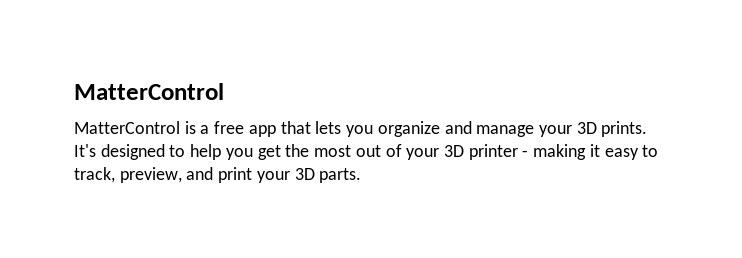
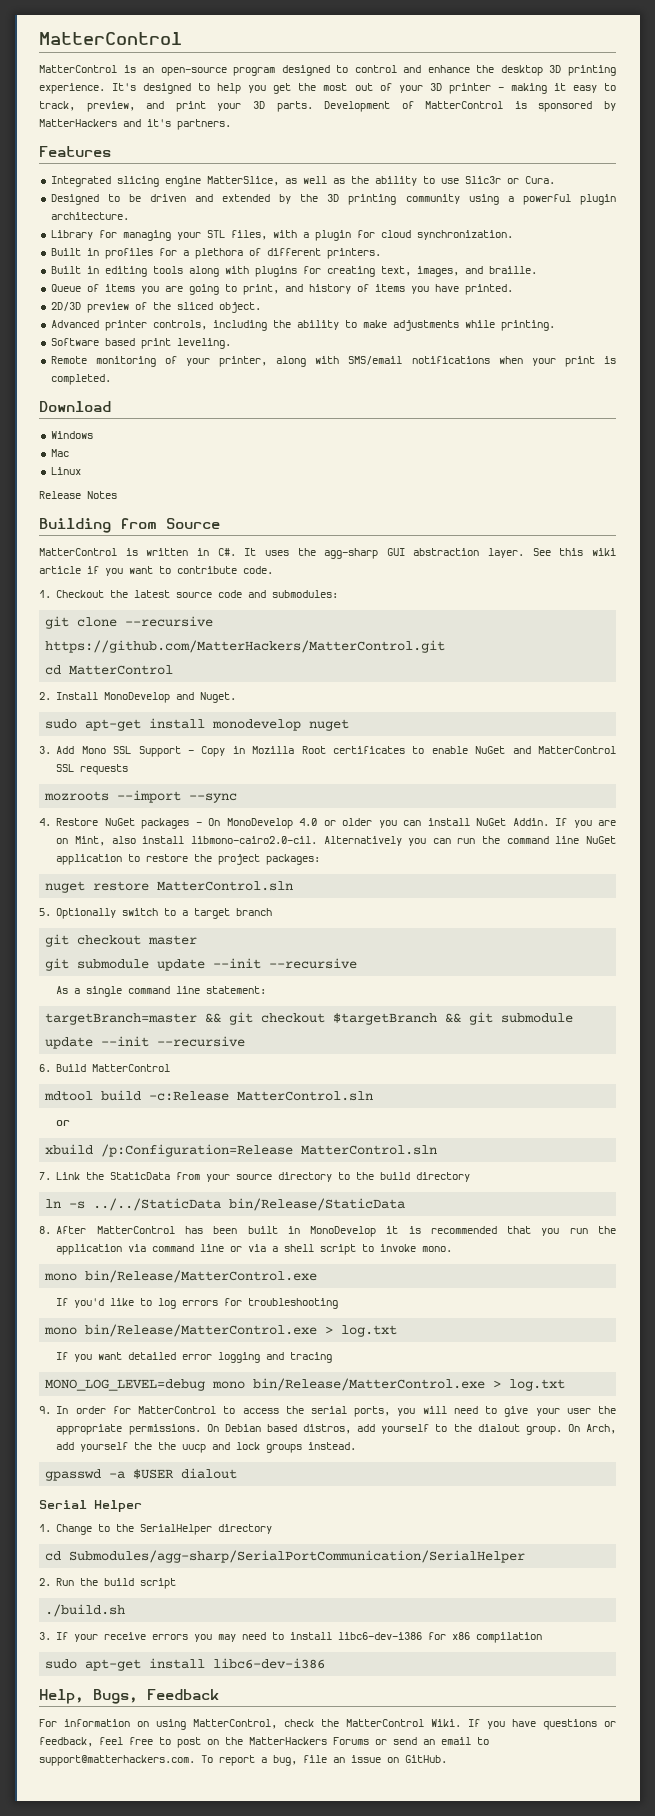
[200,121,648,137] a free app that lets you organize and manage your 3D prints. -> [142,65,617,76] [39,83,105,94] an open-source program designed to control and enhance the desktop 3D printing experience.
(362, 175) none -> [324,101,616,112] [39,119,231,130] [39,146,111,157] [50,176,555,187] [50,194,617,205] [50,212,129,220] [50,230,513,241] [50,248,381,259] [50,266,537,277] [50,284,513,295] [50,302,261,313] [50,320,555,331] [50,338,231,349] [50,356,617,367] [50,374,111,385] [39,401,111,412] [50,431,93,439] [50,449,69,457] [50,467,81,475] [39,491,117,499] [39,518,220,533] [39,548,617,559] [39,566,273,576] [39,590,339,598] [45,616,214,629] [45,640,446,653] [45,665,174,675] [39,692,237,703] [45,718,350,731] [39,746,616,757] [56,764,129,775] [44,790,238,803] [39,818,616,829] [56,836,616,846] [56,854,321,865] [45,881,294,893] [39,908,273,919] [45,934,198,947] [45,958,358,971] [56,986,267,997] [45,1012,574,1025] [45,1036,246,1049] [39,1064,171,1072] [44,1090,374,1101] [56,1120,71,1126] [45,1144,438,1157] [39,1172,471,1182] [45,1198,406,1211] [39,1226,616,1237] [56,1244,453,1255] [44,1270,318,1283] [56,1298,339,1309] [44,1324,398,1337] [56,1352,333,1363] [45,1378,566,1391] [39,1406,616,1417] [56,1424,616,1435] [56,1442,357,1453] [45,1468,238,1481] [39,1500,142,1512] [39,1524,273,1535] [45,1550,526,1563] [39,1578,177,1589] [45,1604,126,1617] [39,1632,543,1643] [45,1658,326,1671] [39,1689,219,1704] [39,1719,616,1730] [39,1737,489,1748] [39,1755,447,1766] Development of MatterControl is sponsored by MatterHackers and it's partners. // Features // Integrated slicing engine MatterSlice, as well as the ability to use Slic3r or Cura. // Designed to be driven and extended by the 3D printing community using a powerful plugin architecture. // Library for managing your STL files, with a plugin for cloud synchronization. // Built in profiles for a plethora of different printers. // Built in editing tools along with plugins for creating text, images, and braille. // Queue of items you are going to print, and history of items you have printed. // 2D/3D preview of the sliced object. // Advanced printer controls, including the ability to make adjustments while printing. // Software based print leveling. // Remote monitoring of your printer, along with SMS/email notifications when your print is completed. // Download // Windows // Mac // Linux // Release Notes // Building from Source // MatterControl is written in C#. It uses the agg-sharp GUI abstraction layer. See this wiki article if you want to contribute code. // 1. Checkout the latest source code and submodules: // git clone --recursive https://github.com/MatterHackers/MatterControl.git // cd MatterControl // 2. Install MonoDevelop and Nuget. // sudo apt-get install monodevelop nuget // 3. Add Mono SSL Support - Copy in Mozilla Root certificates to enable NuGet and MatterControl SSL requests // mozroots --import --sync // 4. Restore NuGet packages - On MonoDevelop 4.0 or older you can install NuGet Addin. If you are on Mint, also install libmono-cairo2.0-cil. Alternatively you can run the command line NuGet application to restore the project packages: // nuget restore MatterControl.sln // 5. Optionally switch to a target branch // git checkout master // git submodule update --init --recursive // As a single command line statement: // targetBranch=master && git checkout $targetBranch && git submodule update --init --recursive // 6. Build MatterControl // mdtool build -c:Release MatterControl.sln // or // xbuild /p:Configuration=Release MatterControl.sln // 7. Link the StaticData from your source directory to the build directory // ln -s ../../StaticData bin/Release/StaticData // 8. After MatterControl has been built in MonoDevelop it is recommended that you run the application via command line or via a shell script to invoke mono. // mono bin/Release/MatterControl.exe // If you'd like to log errors for troubleshooting // mono bin/Release/MatterControl.exe > log.txt // If you want detailed error logging and tracing // MONO_LOG_LEVEL=debug mono bin/Release/MatterControl.exe > log.txt // 9. In order for MatterControl to access the serial ports, you will need to give your user the appropriate permissions. On Debian based distros, add yourself to the dialout group. On Arch, add yourself the the uucp and lock groups instead. // gpasswd -a $USER dialout // Serial Helper // 1. Change to the SerialHelper directory // cd Submodules/agg-sharp/SerialPortCommunication/SerialHelper // 2. Run the build script // ./build.sh // 3. If your receive errors you may need to install libc6-dev-i386 for x86 compilation // sudo apt-get install libc6-dev-i386 // Help, Bugs, Feedback // For information on using MatterControl, check the MatterControl Wiki. If you have questions or feedback, feel free to post on the MatterHackers Forums or send an email to support@matterhackers.com. To report a bug, file an issue on GitHub.

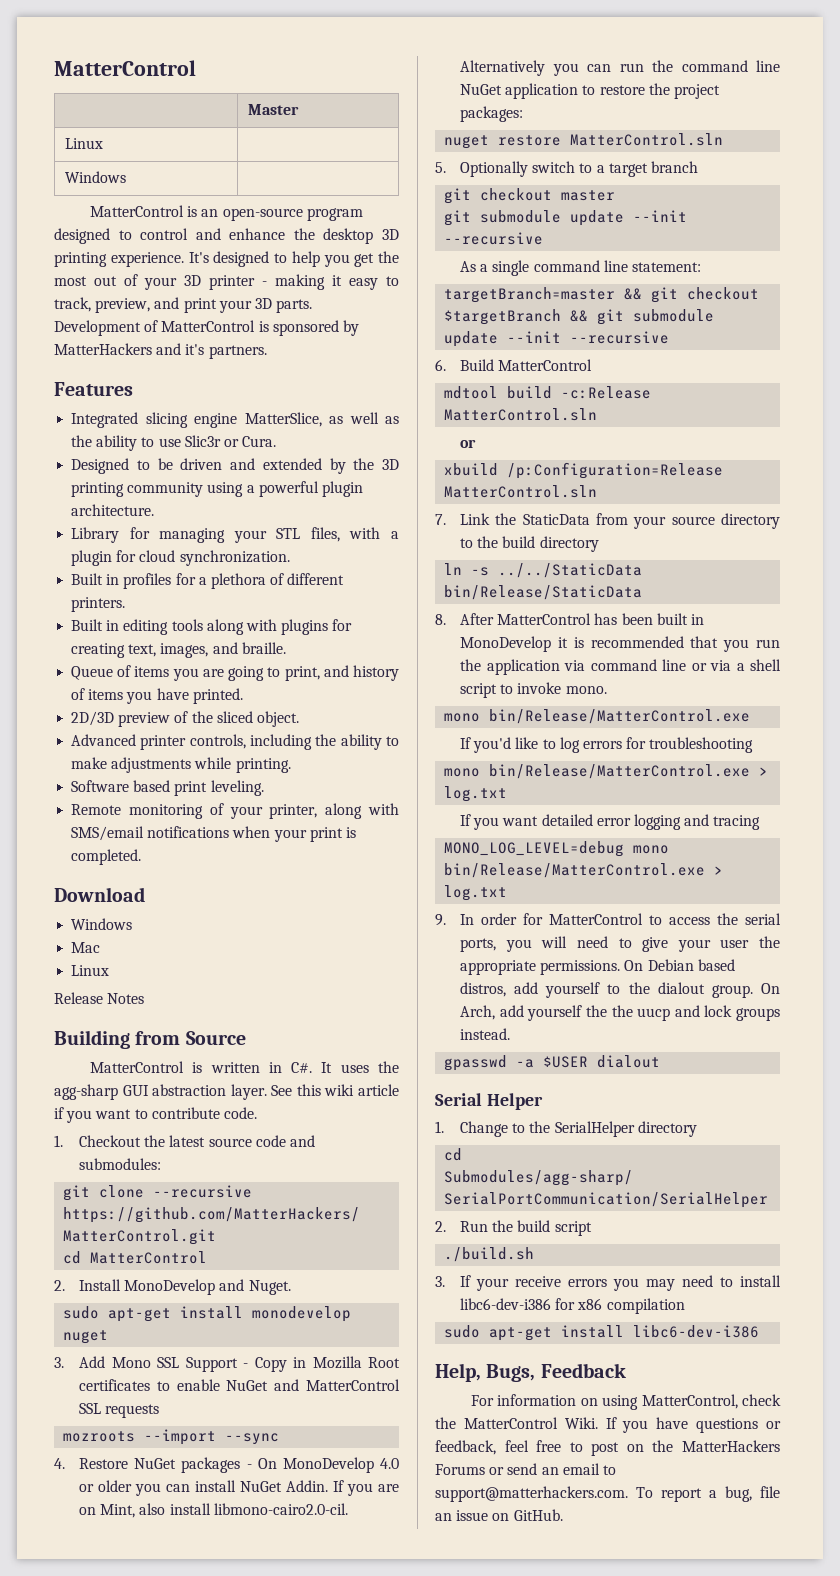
[39,32,182,45] MatterControl -> [54,60,196,76] [248,104,300,115] [65,138,104,149] [65,171,127,183] MatterControl // | Master // Linux | // Windows |

